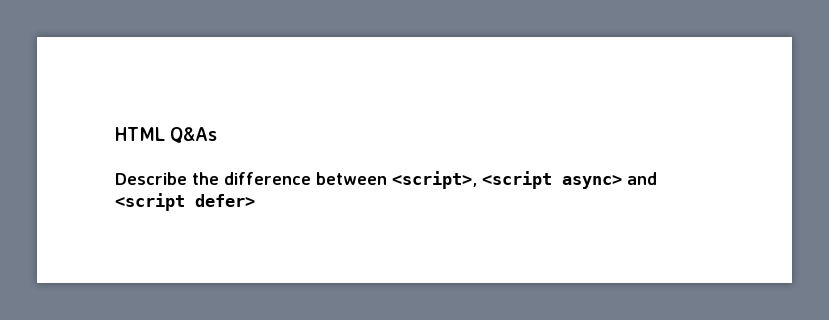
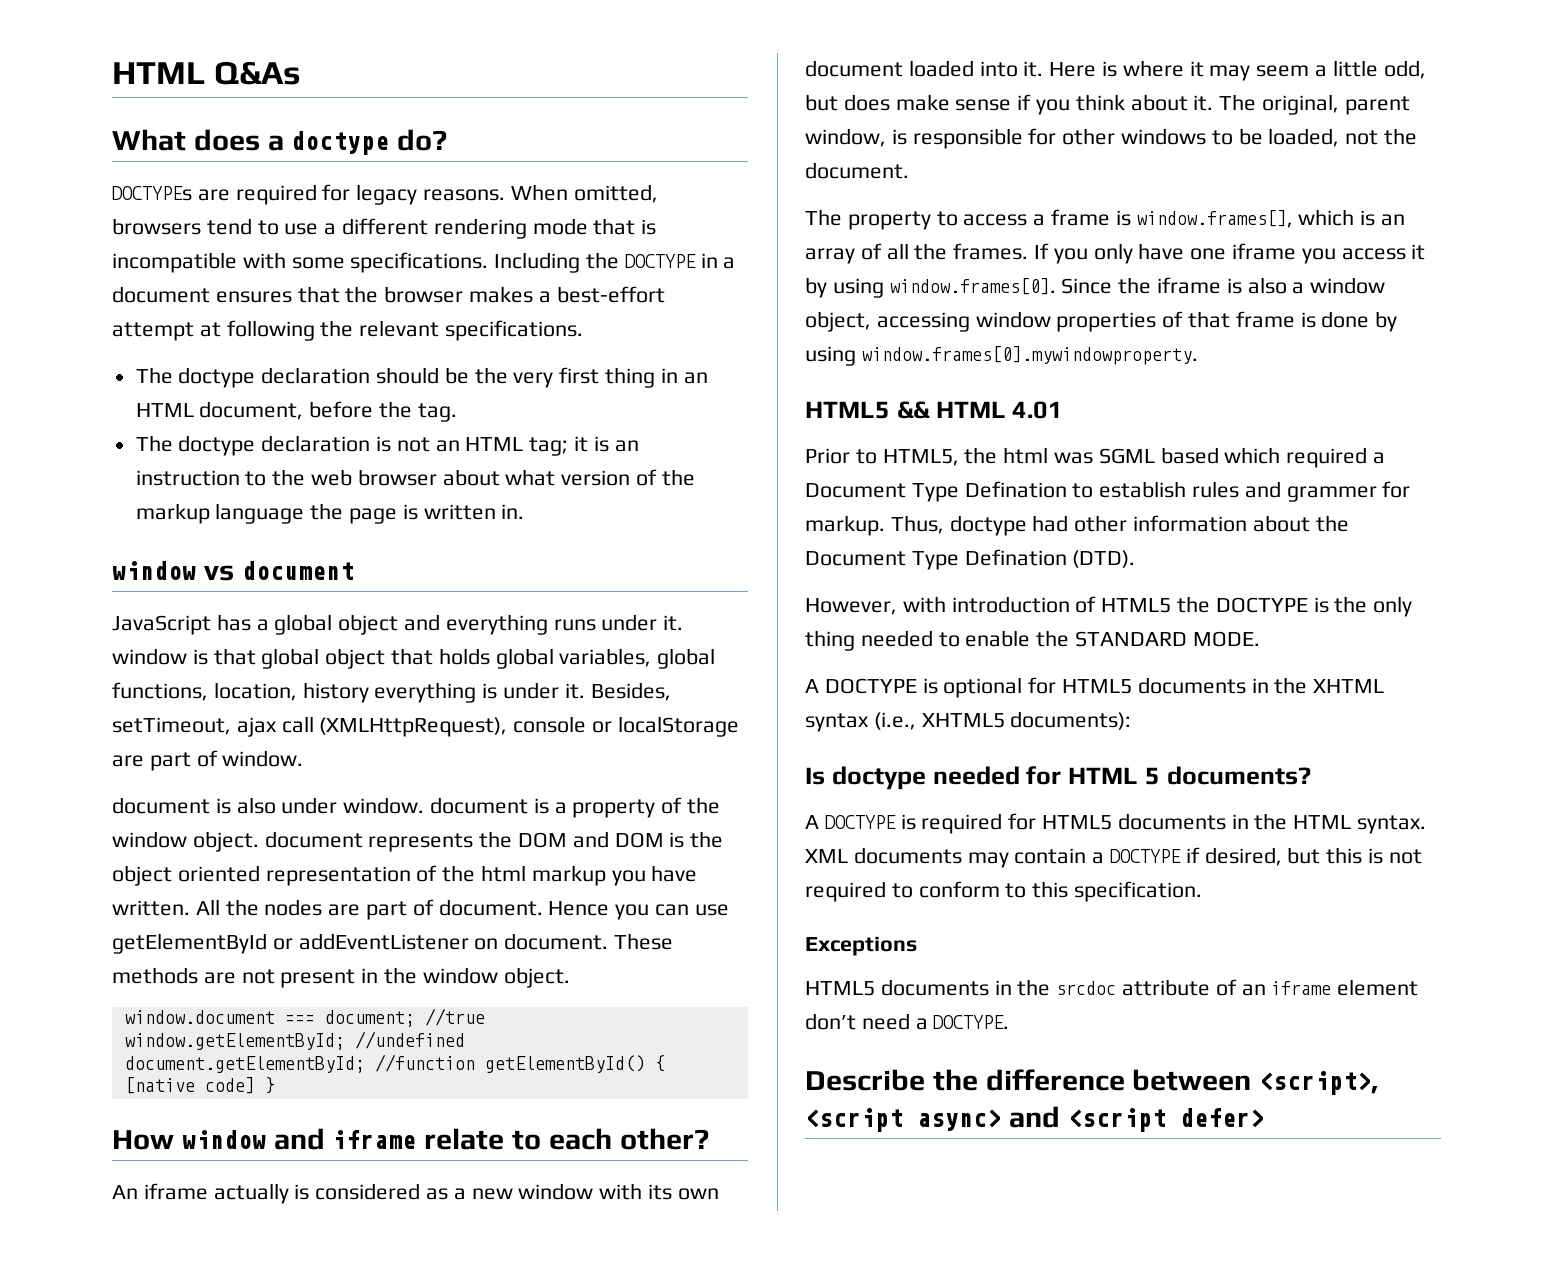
(218, 135) none -> [112,129,448,155] [112,184,658,205] [112,218,657,239] [112,252,736,273] [112,286,665,303] [112,320,584,341] [135,367,708,388] [135,401,457,422] [135,435,639,456] [135,469,695,486] [135,503,525,524] [112,561,354,581] [112,614,684,635] [112,648,716,669] [112,682,671,703] [112,716,739,737] [112,750,304,771] [112,797,721,818] [112,831,724,852] [112,865,698,886] [112,899,729,920] [112,933,674,954] [112,967,570,988] [124,1008,485,1027] [124,1031,465,1050] [124,1054,665,1073] [124,1077,275,1094] [112,1128,709,1150] [112,1183,719,1204] [805,60,1426,81] [805,94,1410,115] [805,128,1418,149] [805,162,909,179] [805,209,1406,230] [805,243,1426,264] [805,277,1386,298] [805,311,1398,332] [805,346,1198,366] [805,401,1064,419] [805,447,1386,468] [805,481,1411,502] [805,515,1349,536] [805,549,1136,570] [805,596,1413,617] [805,630,1260,651] [805,677,1385,698] [805,711,1132,732] [805,766,1311,790] [805,813,1427,834] [805,847,1422,868] [805,881,1203,902] [805,936,917,956] [805,979,1419,996] [805,1013,1010,1030] // What does a doctype do? // DOCTYPEs are required for legacy reasons. When omitted, browsers tend to use a different rendering mode that is incompatible with some specifications. Including the DOCTYPE in a document ensures that the browser makes a best-effort attempt at following the relevant specifications. // The doctype declaration should be the very first thing in an HTML document, before the tag. // The doctype declaration is not an HTML tag; it is an instruction to the web browser about what version of the markup language the page is written in. // window vs document // JavaScript has a global object and everything runs under it. window is that global object that holds global variables, global functions, location, history everything is under it. Besides, setTimeout, ajax call (XMLHttpRequest), console or localStorage are part of window. // document is also under window. document is a property of the window object. document represents the DOM and DOM is the object oriented representation of the html markup you have written. All the nodes are part of document. Hence you can use getElementById or addEventListener on document. These methods are not present in the window object. // window.document === document; //true // window.getElementById; //undefined // document.getElementById; //function getElementById() { [native code] } // How window and iframe relate to each other? // An iframe actually is considered as a new window with its own document loaded into it. Here is where it may seem a little odd, but does make sense if you think about it. The original, parent window, is responsible for other windows to be loaded, not the document. // The property to access a frame is window.frames[], which is an array of all the frames. If you only have one iframe you access it by using window.frames[0]. Since the iframe is also a window object, accessing window properties of that frame is done by using window.frames[0].mywindowproperty. // HTML5 && HTML 4.01 // Prior to HTML5, the html was SGML based which required a Document Type Defination to establish rules and grammer for markup. Thus, doctype had other information about the Document Type Defination (DTD). // However, with introduction of HTML5 the DOCTYPE is the only thing needed to enable the STANDARD MODE. // A DOCTYPE is optional for HTML5 documents in the XHTML syntax (i.e., XHTML5 documents): // Is doctype needed for HTML 5 documents? // A DOCTYPE is required for HTML5 documents in the HTML syntax. XML documents may contain a DOCTYPE if desired, but this is not required to conform to this specification. // Exceptions // HTML5 documents in the srcdoc attribute of an iframe element don’t need a DOCTYPE.

